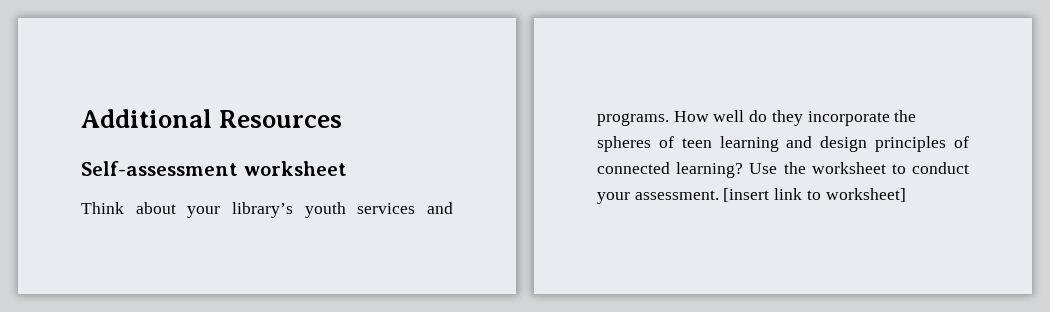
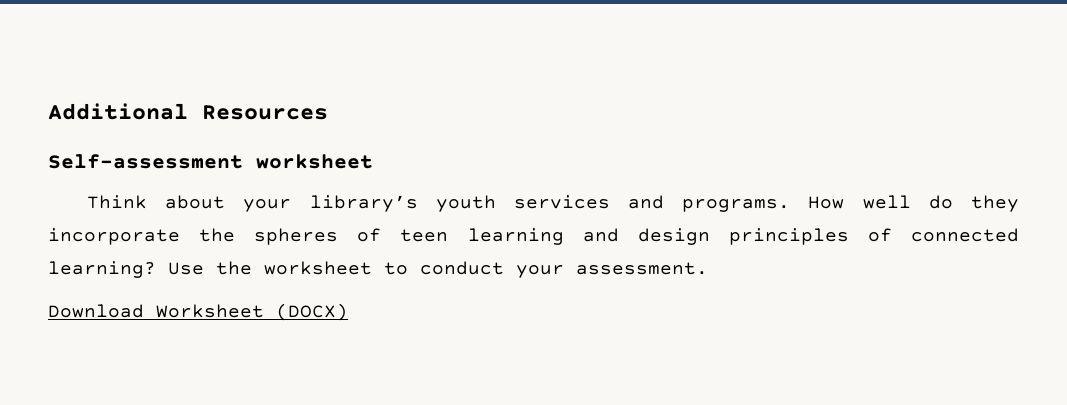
[723,188,906,202] [insert link to worksheet] -> [48,303,348,321] // Download Worksheet (DOCX)

